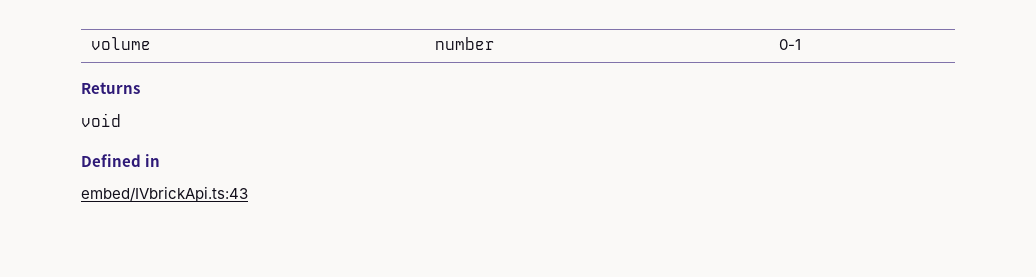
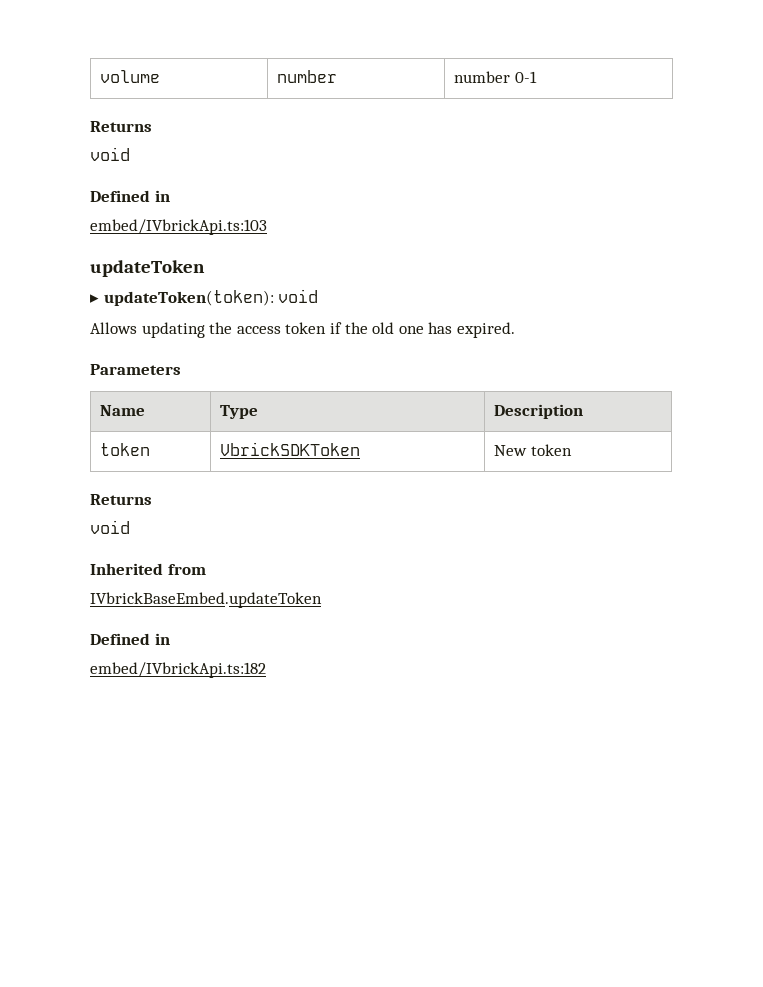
(496, 43) none -> [453,71,510,83] number
[81,186,248,202] embed/IVbrickApi.ts:43 -> [90,219,267,235] [90,260,205,277] [90,289,319,306] [90,322,515,338] [90,364,181,375] [99,405,145,416] [219,405,258,419] [493,404,583,419] [99,443,150,456] [219,442,360,456] [493,444,572,456] [90,494,152,505] [90,520,130,534] [90,563,206,575] [90,592,322,608] [90,633,170,645] [90,662,266,678] embed/IVbrickApi.ts:103 // updateToken // ▸ updateToken(token): void // Allows updating the access token if the old one has expired. // Parameters // Name | Type | Description // token | VbrickSDKToken | New token // Returns // void // Inherited from // IVbrickBaseEmbed.updateToken // Defined in // embed/IVbrickApi.ts:182

